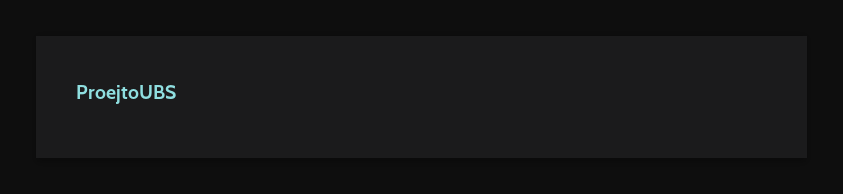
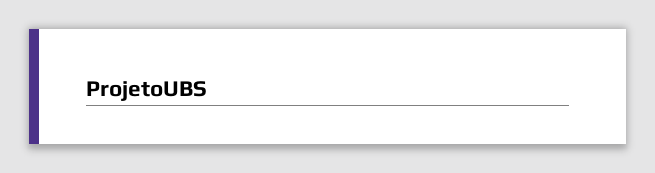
[76,85,176,104] ProejtoUBS -> [86,81,207,101] ProjetoUBS

